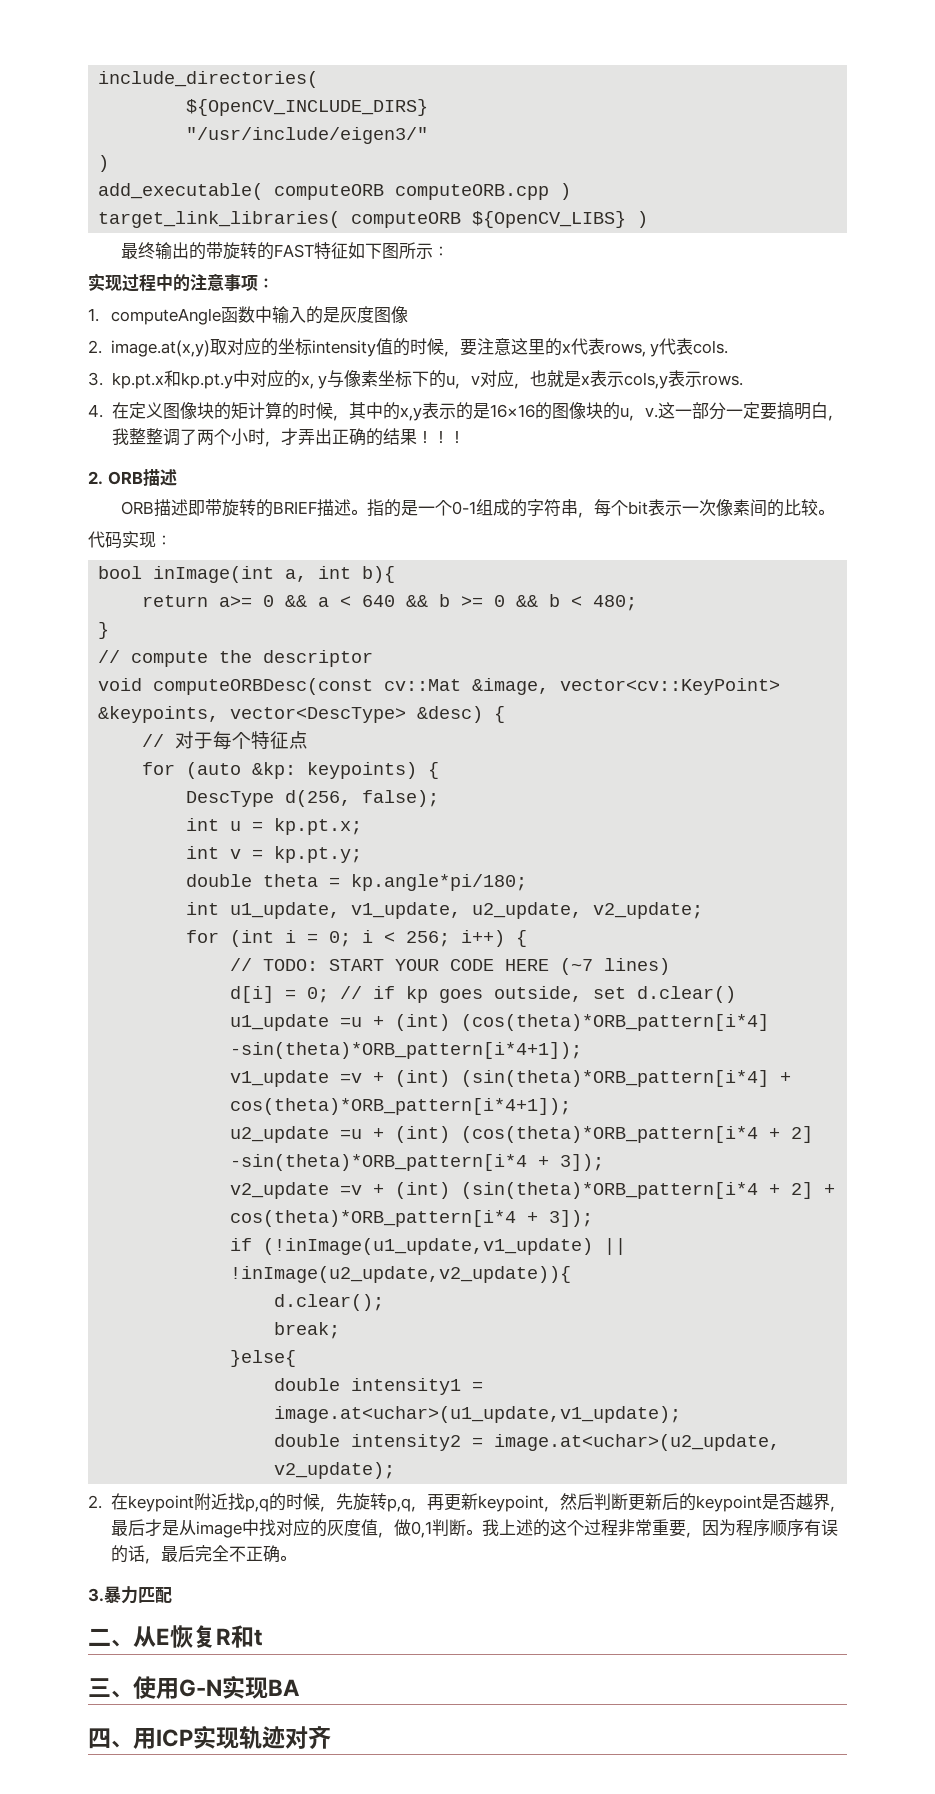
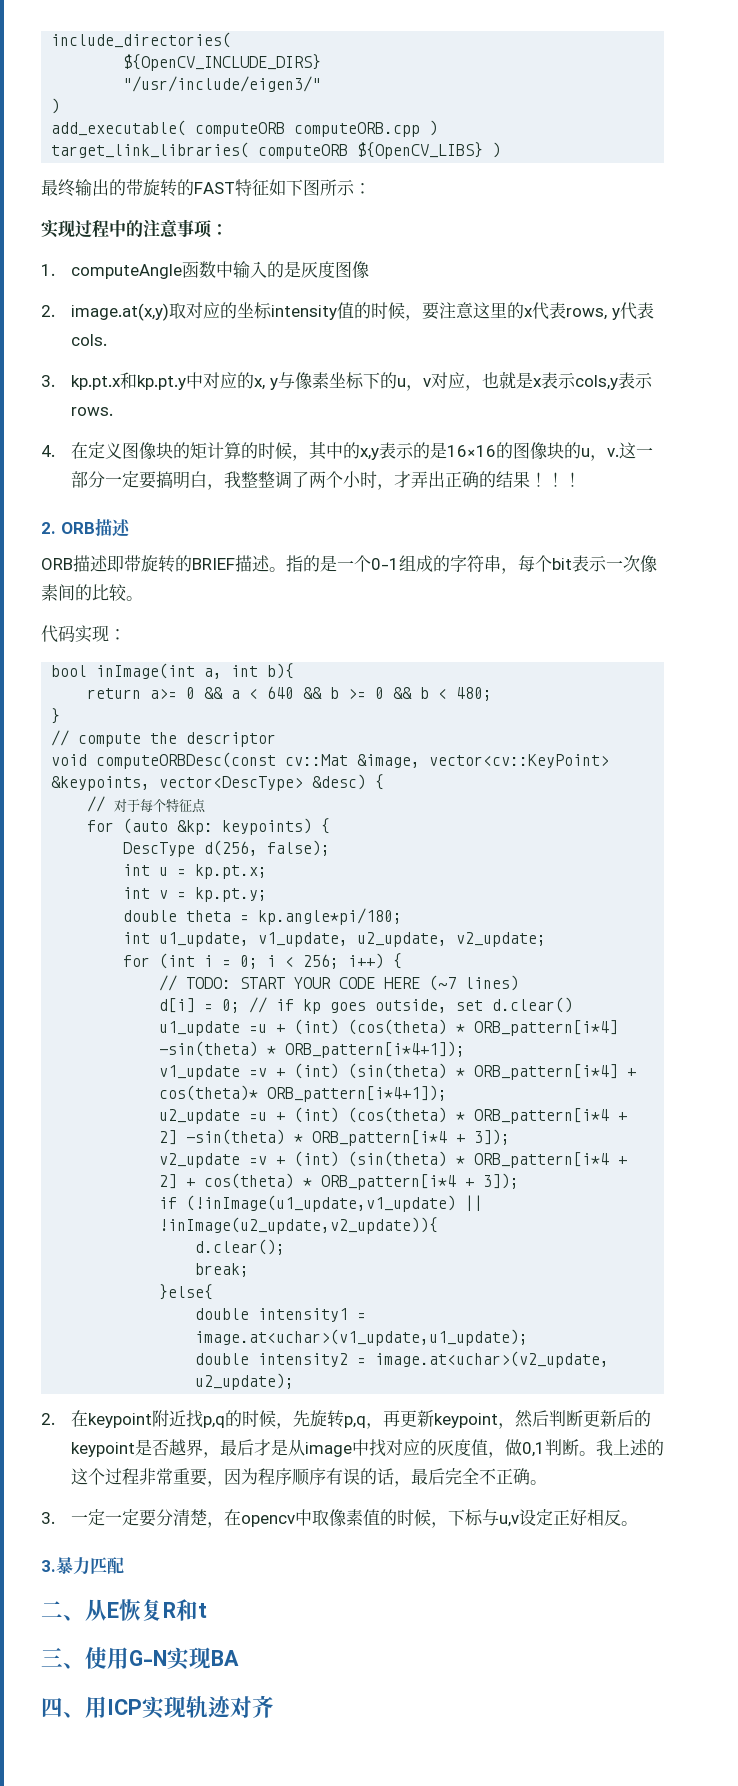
[461,1014,770,1031] [230,1042,583,1059] [230,1070,792,1087] [230,1098,572,1115] [230,1126,814,1143] [230,1154,528,1171] (cos(theta)*ORB_pattern[i*4] -sin(theta)*ORB_pattern[i*4+1]); // v1_update =v + (int) (sin(theta)*ORB_pattern[i*4] + cos(theta)*ORB_pattern[i*4+1]); // u2_update =u + (int) (cos(theta)*ORB_pattern[i*4 + 2] -sin(theta)*ORB_pattern[i*4 -> [348,1019,619,1036] [159,1041,466,1058] [159,1063,637,1080] [159,1085,448,1102] [159,1107,628,1124] [159,1129,448,1146] (cos(theta) * ORB_pattern[i*4] -sin(theta) * ORB_pattern[i*4+1]); // v1_update =v + (int) (sin(theta) * ORB_pattern[i*4] + cos(theta)* ORB_pattern[i*4+1]); // u2_update =u + (int) (cos(theta) * ORB_pattern[i*4 + 2] -sin(theta) * ORB_pattern[i*4
[461,1182,836,1199] [230,1210,517,1227] (sin(theta)*ORB_pattern[i*4 + 2] + cos(theta)*ORB_pattern[i*4 -> [348,1151,628,1168] [159,1173,457,1190] (sin(theta) * ORB_pattern[i*4 + 2] + cos(theta) * ORB_pattern[i*4
[274,1406,682,1423] image.at<uchar>(u1_update,v1_update); -> [195,1329,529,1346] image.at<uchar>(v1_update,u1_update);
[494,1434,781,1451] [274,1462,396,1479] image.at<uchar>(u2_update, v2_update); -> [375,1351,610,1368] [195,1373,295,1390] image.at<uchar>(v2_update, u2_update);
(296, 1558) none -> [41,1509,638,1528] // 3.一定一定要分清楚，在opencv中取像素值的时候，下标与u,v设定正好相反。

